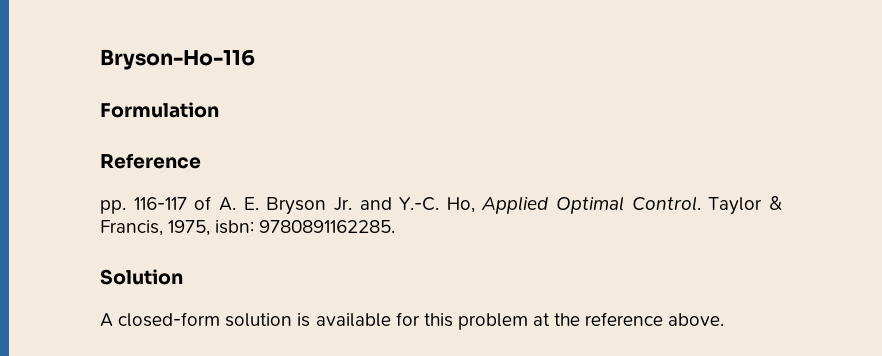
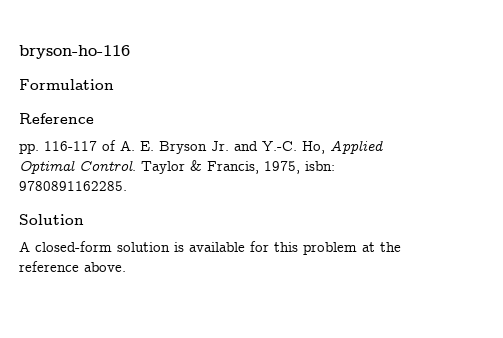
[100,49,255,70] Bryson-Ho-116 -> [19,45,130,59] bryson-ho-116

